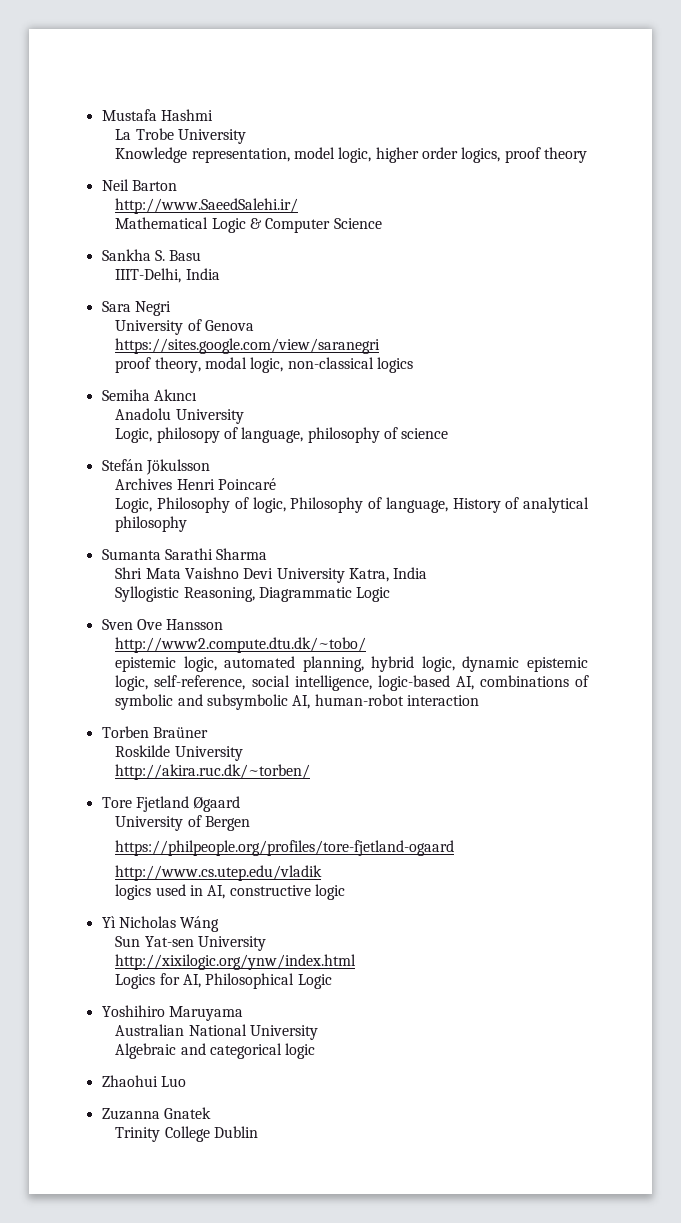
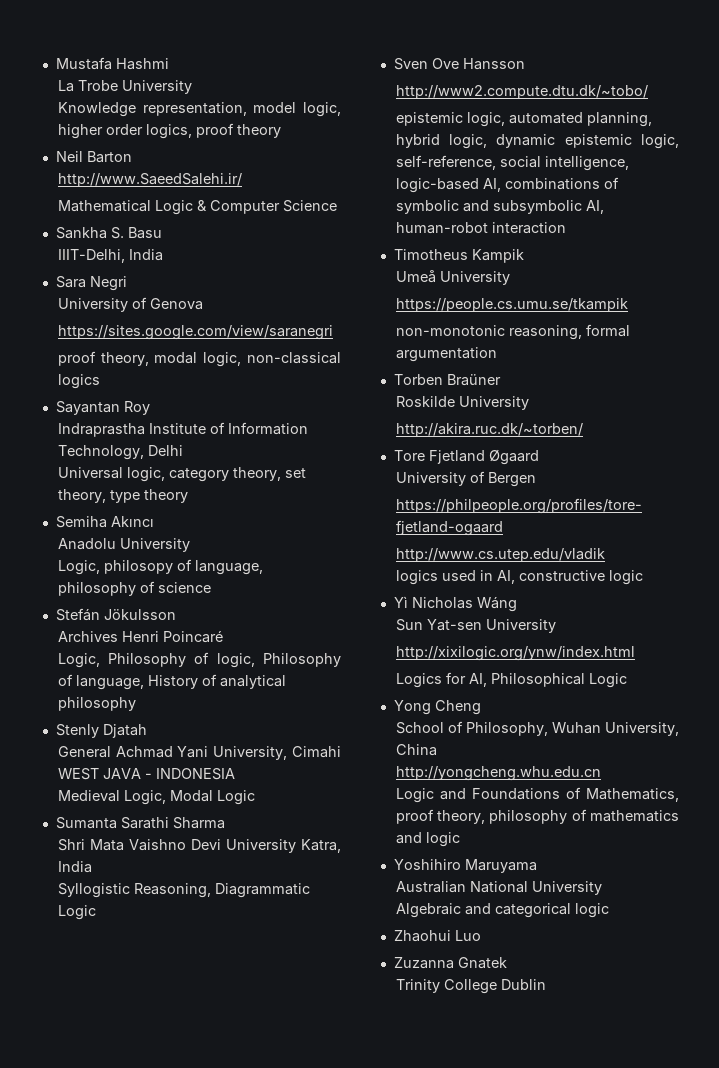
(413, 365) none -> [55,401,150,415] [57,422,308,437] [57,445,183,460] [57,467,306,482] [57,489,188,503] // Sayantan Roy // Indraprastha Institute of Information Technology, Delhi // Universal logic, category theory, set theory, type theory
(188, 524) none -> [55,724,147,738] [57,746,341,760] [57,768,235,780] [57,790,255,805] // Stenly Djatah // General Achmad Yani University, Cimahi WEST JAVA - INDONESIA // Medieval Logic, Modal Logic
(479, 700) none -> [393,249,524,263] [395,270,510,285] [395,298,628,312] [395,324,630,340] [395,347,497,362] // Timotheus Kampik // Umeå University // https://people.cs.umu.se/tkampik // non-monotonic reasoning, formal argumentation
(332, 981) none -> [393,700,481,715] [395,721,679,736] [395,744,437,756] [395,766,601,781] [395,787,679,803] [395,809,679,824] [395,832,460,847] // Yong Cheng // School of Philosophy, Wuhan University, China // http://yongcheng.whu.edu.cn // Logic and Foundations of Mathematics, proof theory, philosophy of mathematics and logic

